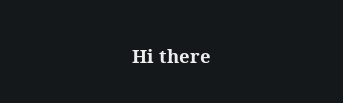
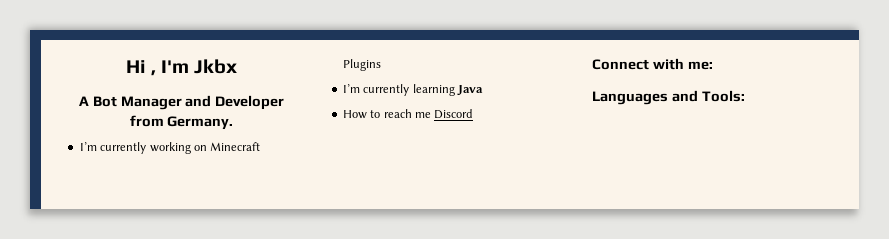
[159,49,211,63] there -> [150,59,238,76] [78,95,285,110] [129,115,234,130] [79,142,261,154] [342,59,381,71] [342,84,483,96] [342,109,474,119] [592,58,713,70] [592,90,745,105] , I'm Jkbx // A Bot Manager and Developer from Germany. // I’m currently working on Minecraft Plugins // I’m currently learning Java // How to reach me Discord // Connect with me: // Languages and Tools:

